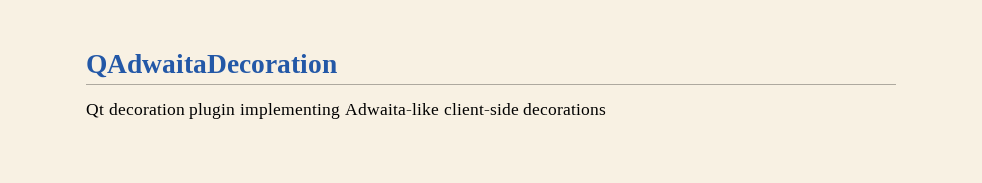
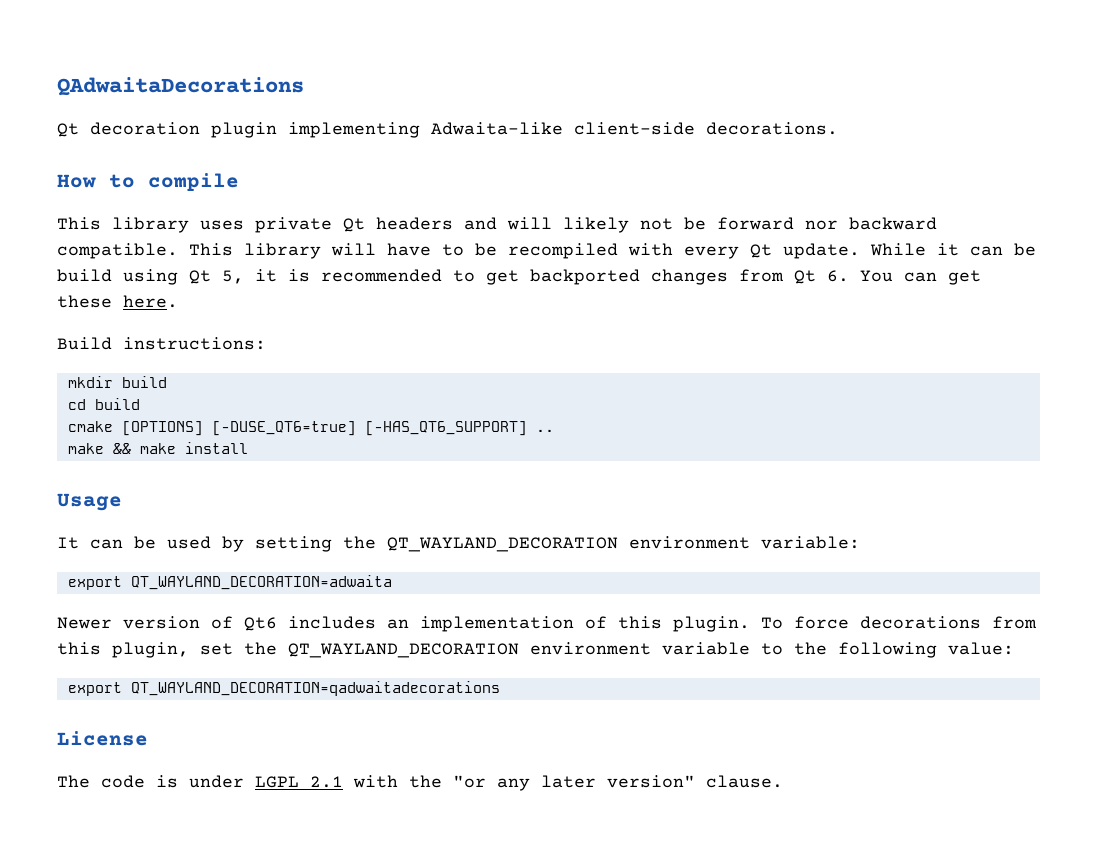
[86,54,337,78] QAdwaitaDecoration -> [57,77,304,96] QAdwaitaDecorations
[523,103,607,115] decorations -> [706,122,838,135] [57,173,239,191] [57,217,937,233] [57,243,1036,259] [57,269,981,285] [57,295,178,308] [57,337,266,350] [67,376,167,388] [67,398,140,410] [67,421,554,436] [67,442,248,454] [57,493,122,511] [57,536,860,552] [67,575,392,590] [57,616,1037,632] [57,642,1014,658] [67,681,500,696] [57,731,148,746] [57,775,783,791] decorations. // How to compile // This library uses private Qt headers and will likely not be forward nor backward compatible. This library will have to be recompiled with every Qt update. While it can be build using Qt 5, it is recommended to get backported changes from Qt 6. You can get these here. // Build instructions: // mkdir build // cd build // cmake [OPTIONS] [-DUSE_QT6=true] [-HAS_QT6_SUPPORT] .. // make && make install // Usage // It can be used by setting the QT_WAYLAND_DECORATION environment variable: // export QT_WAYLAND_DECORATION=adwaita // Newer version of Qt6 includes an implementation of this plugin. To force decorations from this plugin, set the QT_WAYLAND_DECORATION environment variable to the following value: // export QT_WAYLAND_DECORATION=qadwaitadecorations // License // The code is under LGPL 2.1 with the "or any later version" clause.

